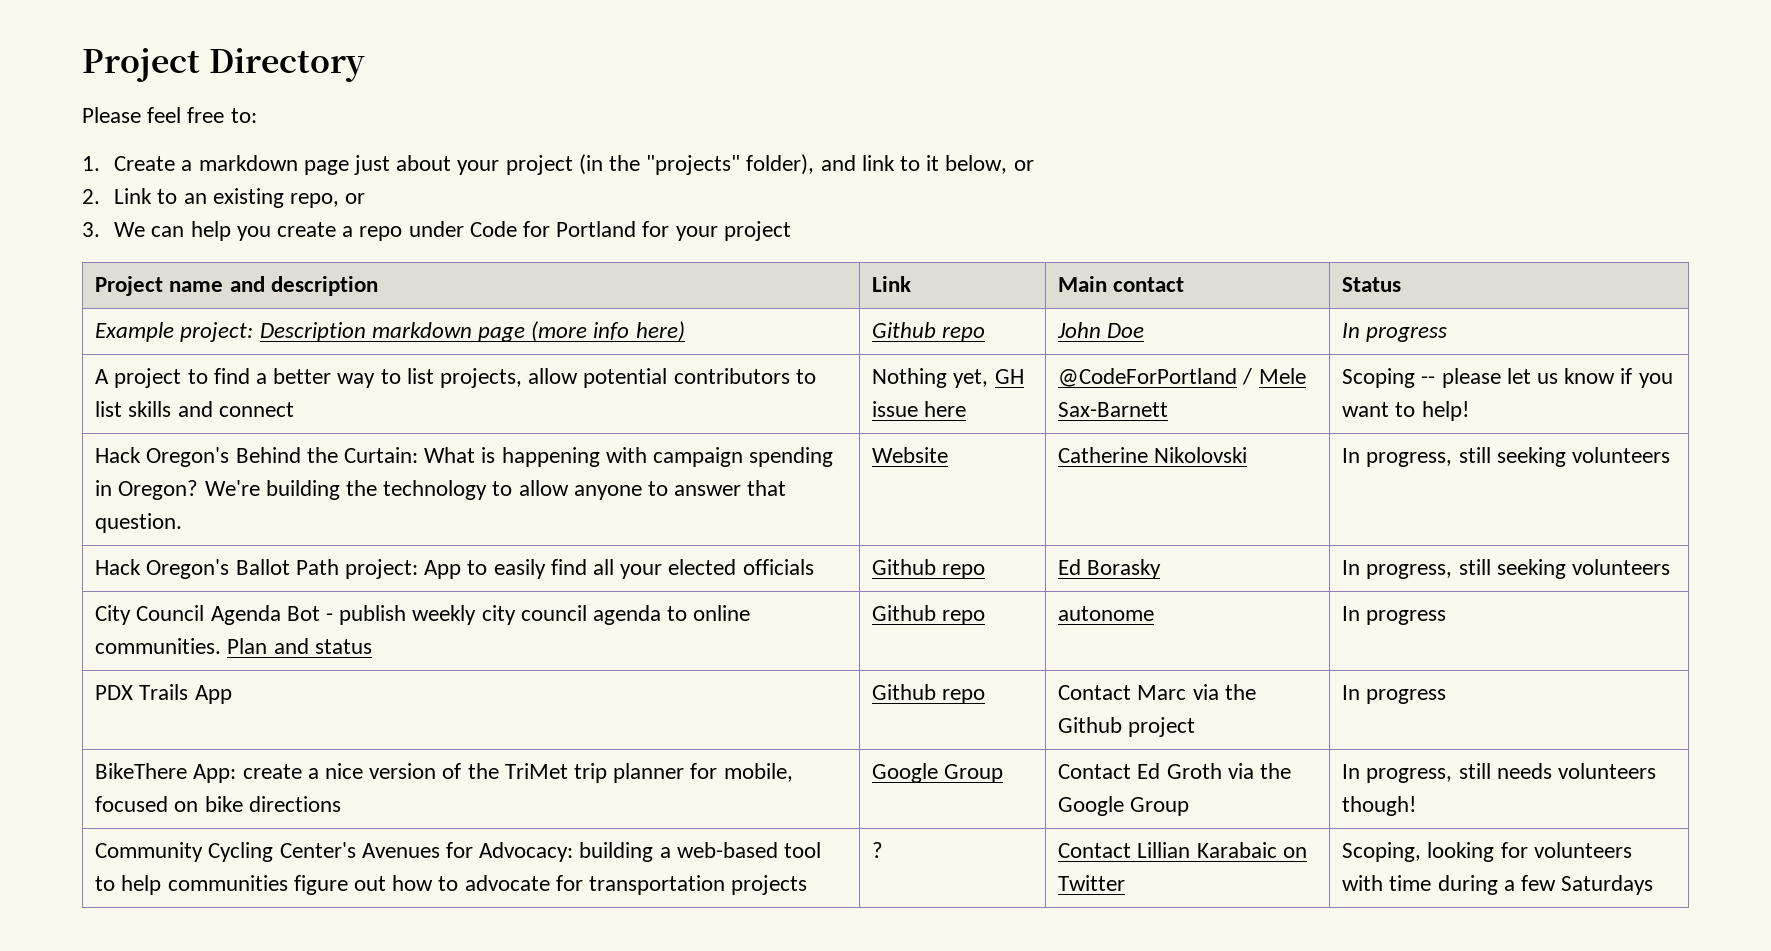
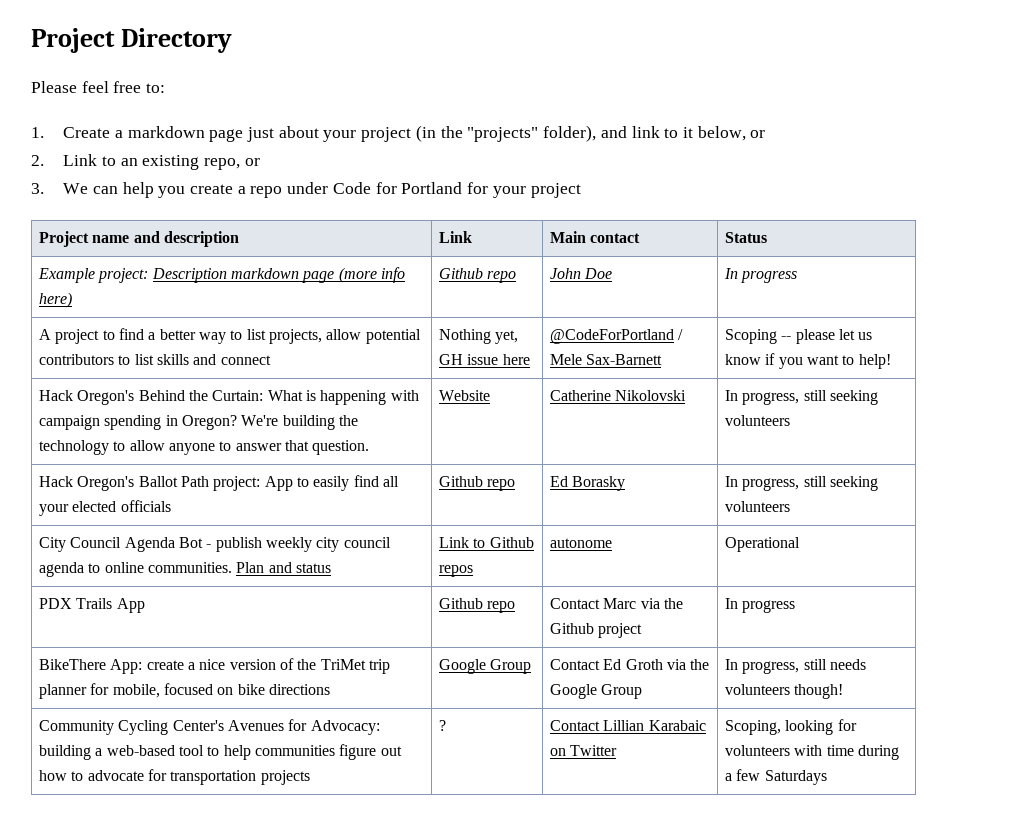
[872,605,986,625] Github repo -> [439,537,534,548] [439,565,474,577] Link to Github repos
[1342,606,1447,625] In progress -> [725,537,801,552] Operational

